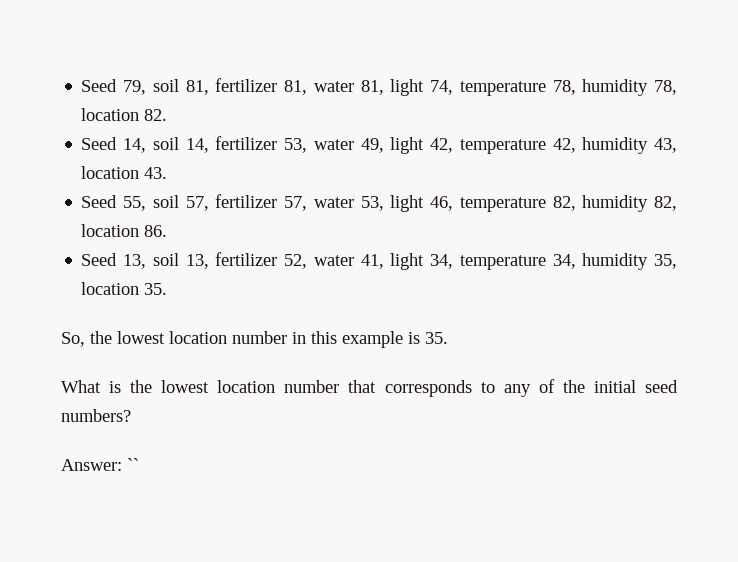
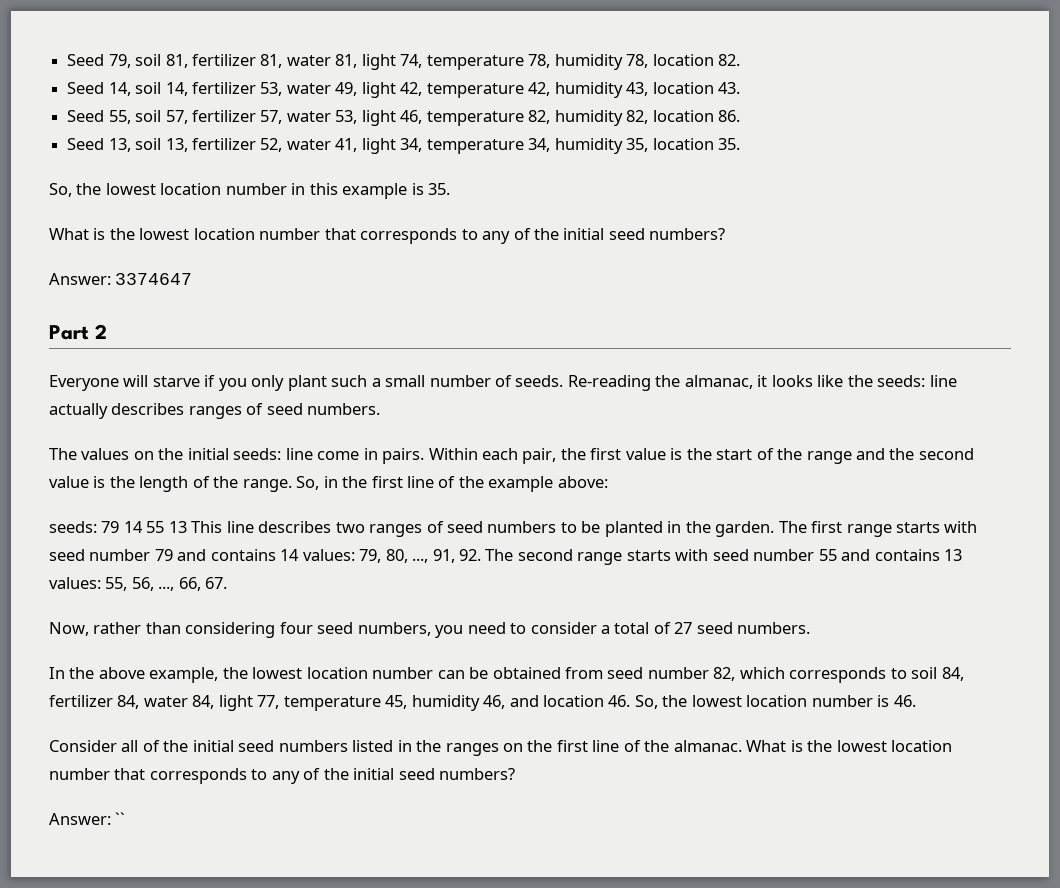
(131, 415) none -> [49,273,193,285] [49,324,107,340] [49,375,957,391] [49,403,381,419] [49,448,974,464] [49,476,608,492] [49,521,978,537] [49,549,963,565] [49,577,228,591] [49,622,811,638] [49,667,964,683] [49,695,916,711] [49,740,953,756] [49,768,516,784] // Answer: 3374647 // Part 2 // Everyone will starve if you only plant such a small number of seeds. Re-reading the almanac, it looks like the seeds: line actually describes ranges of seed numbers. // The values on the initial seeds: line come in pairs. Within each pair, the first value is the start of the range and the second value is the length of the range. So, in the first line of the example above: // seeds: 79 14 55 13 This line describes two ranges of seed numbers to be planted in the garden. The first range starts with seed number 79 and contains 14 values: 79, 80, ..., 91, 92. The second range starts with seed number 55 and contains 13 values: 55, 56, ..., 66, 67. // Now, rather than considering four seed numbers, you need to consider a total of 27 seed numbers. // In the above example, the lowest location number can be obtained from seed number 82, which corresponds to soil 84, fertilizer 84, water 84, light 77, temperature 45, humidity 46, and location 46. So, the lowest location number is 46. // Consider all of the initial seed numbers listed in the ranges on the first line of the almanac. What is the lowest location number that corresponds to any of the initial seed numbers?

